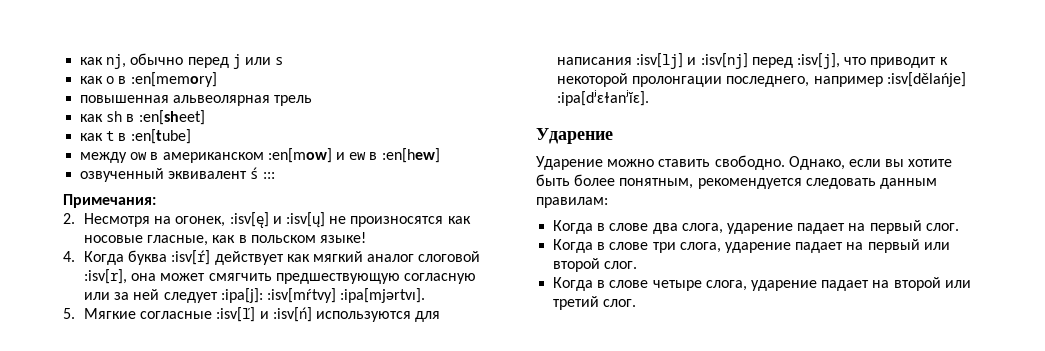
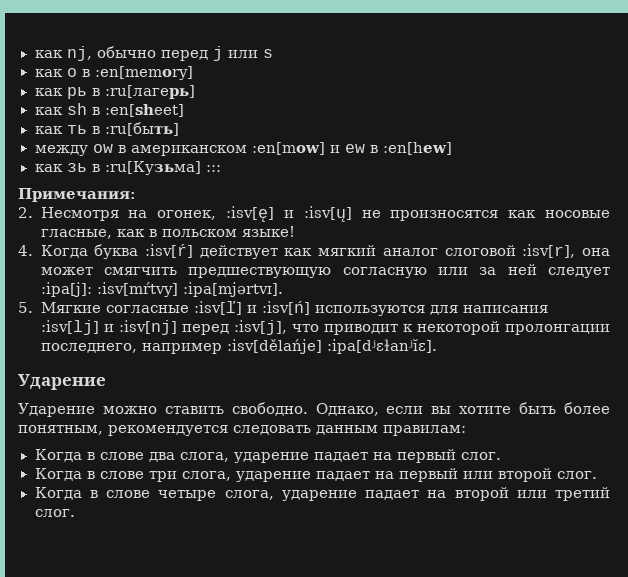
[80,95,313,106] повышенная альвеолярная трель -> [34,85,195,99] как рь в :ru[лагерь]
[106,129,191,144] t в :en[tube] -> [66,122,179,136] ть в :ru[быть]
[80,167,259,182] озвученный эквивалент ś -> [34,161,201,175] как зь в :ru[Кузьма]

